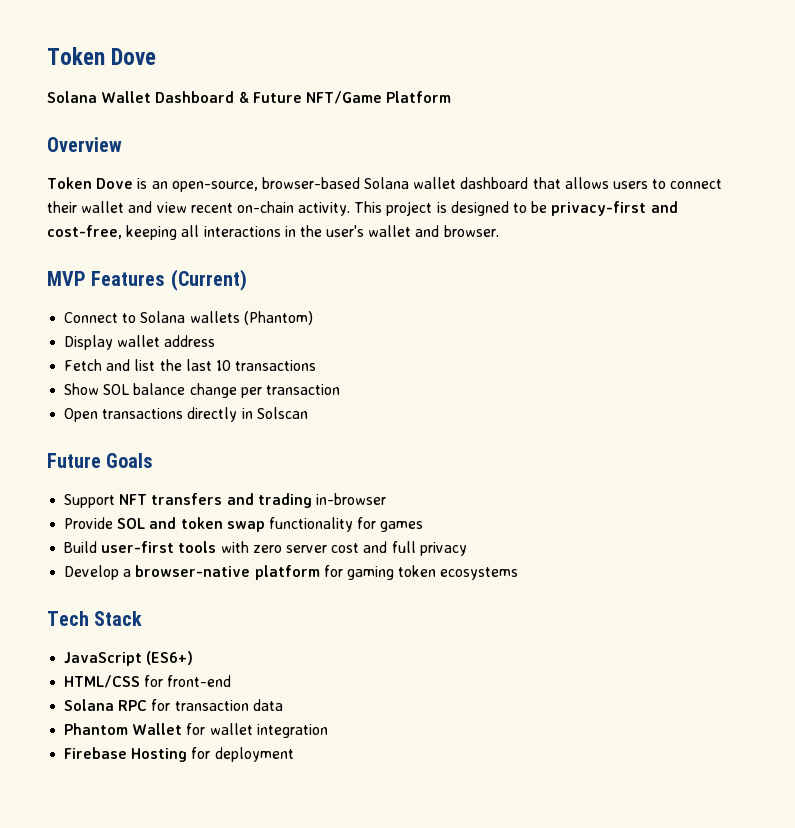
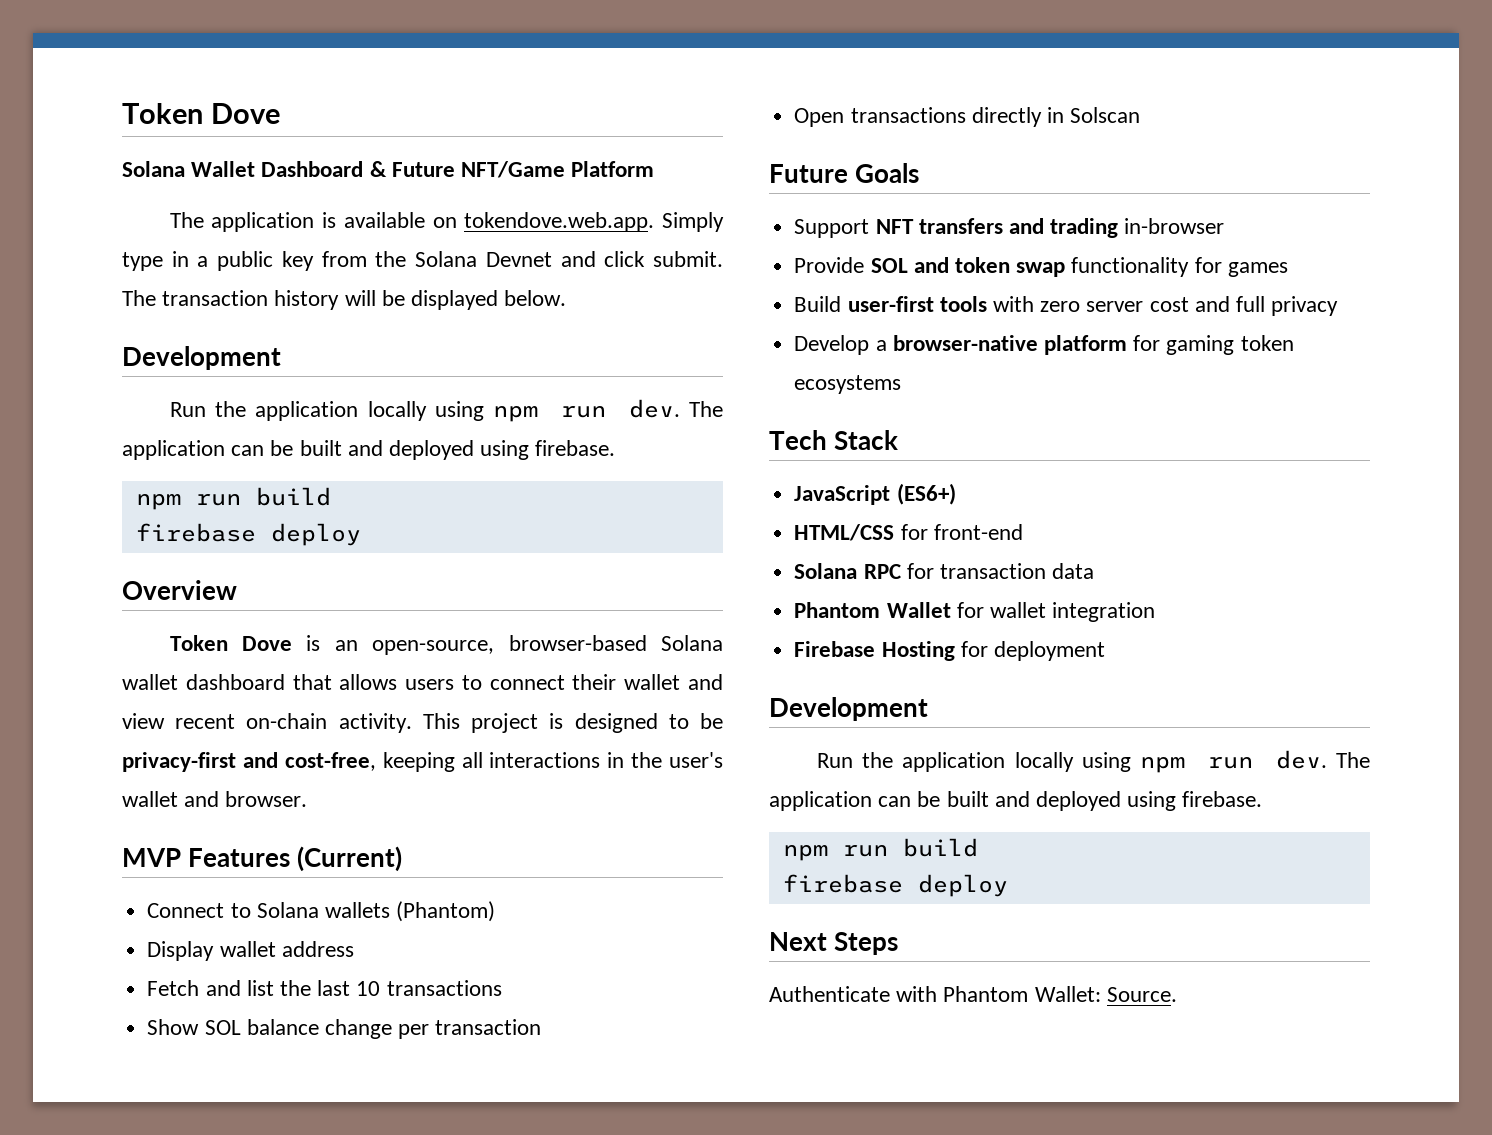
(452, 97) none -> [169,212,724,232] [122,251,723,271] [122,290,567,310] [122,346,281,370] [169,399,723,422] [122,440,616,460] [135,487,331,510] [135,523,361,546] // The application is available on tokendove.web.app. Simply type in a public key from the Solana Devnet and click submit. The transaction history will be displayed below. // Development // Run the application locally using npm run dev. The application can be built and deployed using firebase. // npm run build // firebase deploy
(294, 754) none -> [769,697,928,721] [816,750,1370,773] [769,791,1263,811] [782,838,978,861] [782,874,1008,897] [769,932,899,955] [769,986,1177,1002] // Development // Run the application locally using npm run dev. The application can be built and deployed using firebase. // npm run build // firebase deploy // Next Steps // Authenticate with Phantom Wallet: Source.

